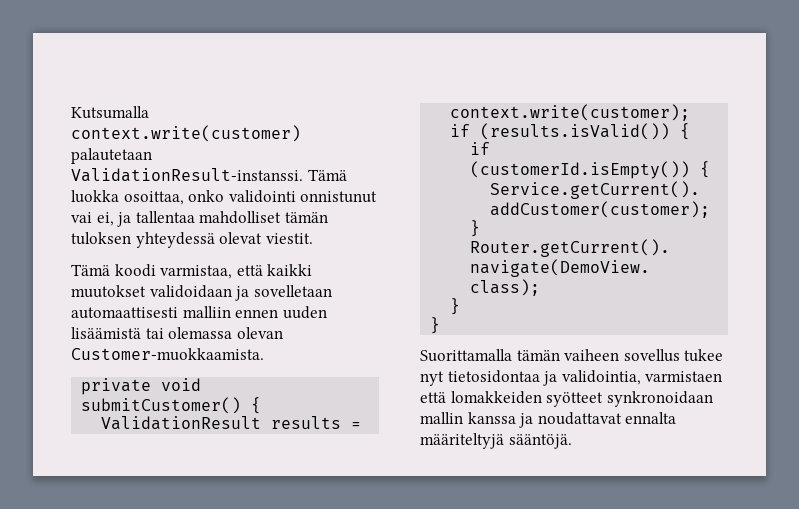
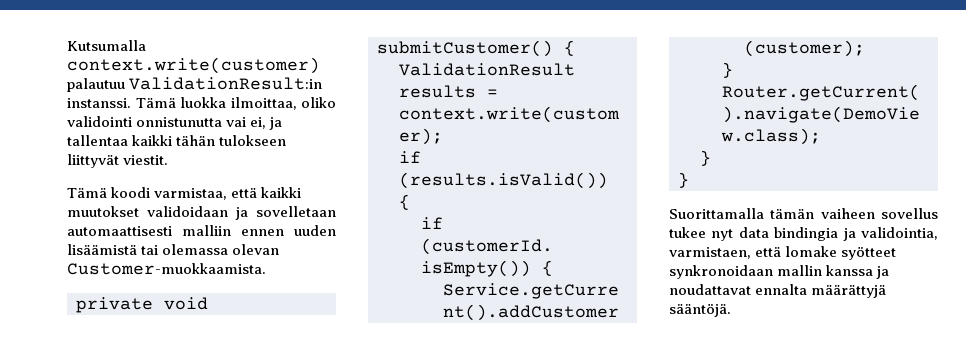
[71,148,152,164] [71,168,347,182] [71,190,378,205] [71,211,328,227] [71,232,263,248] palautetaan ValidationResult-instanssi. Tämä luokka osoittaa, onko validointi onnistunut vai ei, ja tallentaa mahdolliset tämän tuloksen yhteydessä olevat -> [67,77,323,92] [67,97,336,110] [67,116,283,130] [67,135,287,146] [67,154,119,168] palautuu ValidationResult:in instanssi. Tämä luokka ilmoittaa, oliko validointi onnistunutta vai ei, ja tallentaa kaikki tähän tulokseen liittyvät
[447,370,723,386] [420,391,542,404] tietosidontaa ja validointia, varmistaen että lomakkeiden -> [738,227,938,241] [669,246,838,259] data bindingia ja validointia, varmistaen, että lomake
[420,433,504,449] määriteltyjä -> [811,284,887,298] määrättyjä

